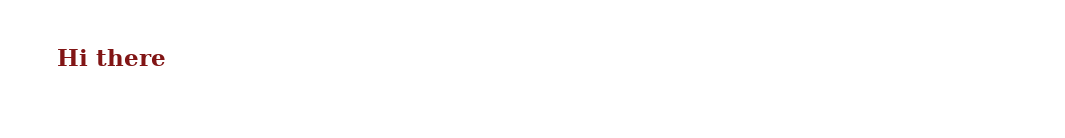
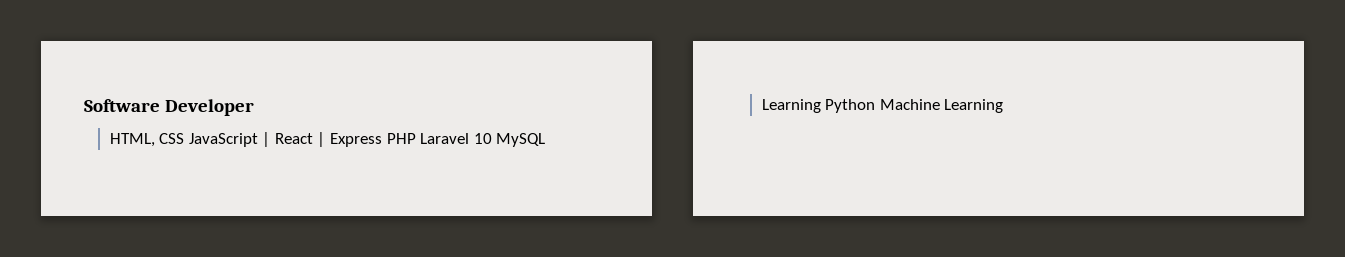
[57,49,166,66] Hi there -> [84,99,255,116] [109,132,546,147] [761,99,1004,113] Software Developer // HTML, CSS JavaScript | React | Express PHP Laravel 10 MySQL Learning Python Machine Learning

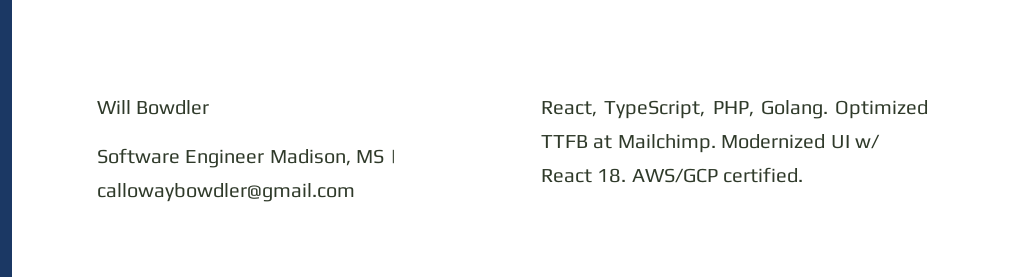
[84,99,255,116] [109,132,546,147] [761,99,1004,113] Software Developer // HTML, CSS JavaScript | React | Express PHP Laravel 10 MySQL Learning Python Machine Learning -> [97,100,210,115] [97,148,397,168] [97,183,355,202] [541,100,928,119] [541,134,880,153] [541,167,804,183] Will Bowdler // Software Engineer Madison, MS | callowaybowdler@gmail.com // React, TypeScript, PHP, Golang. Optimized TTFB at Mailchimp. Modernized UI w/ React 18. AWS/GCP certified.

